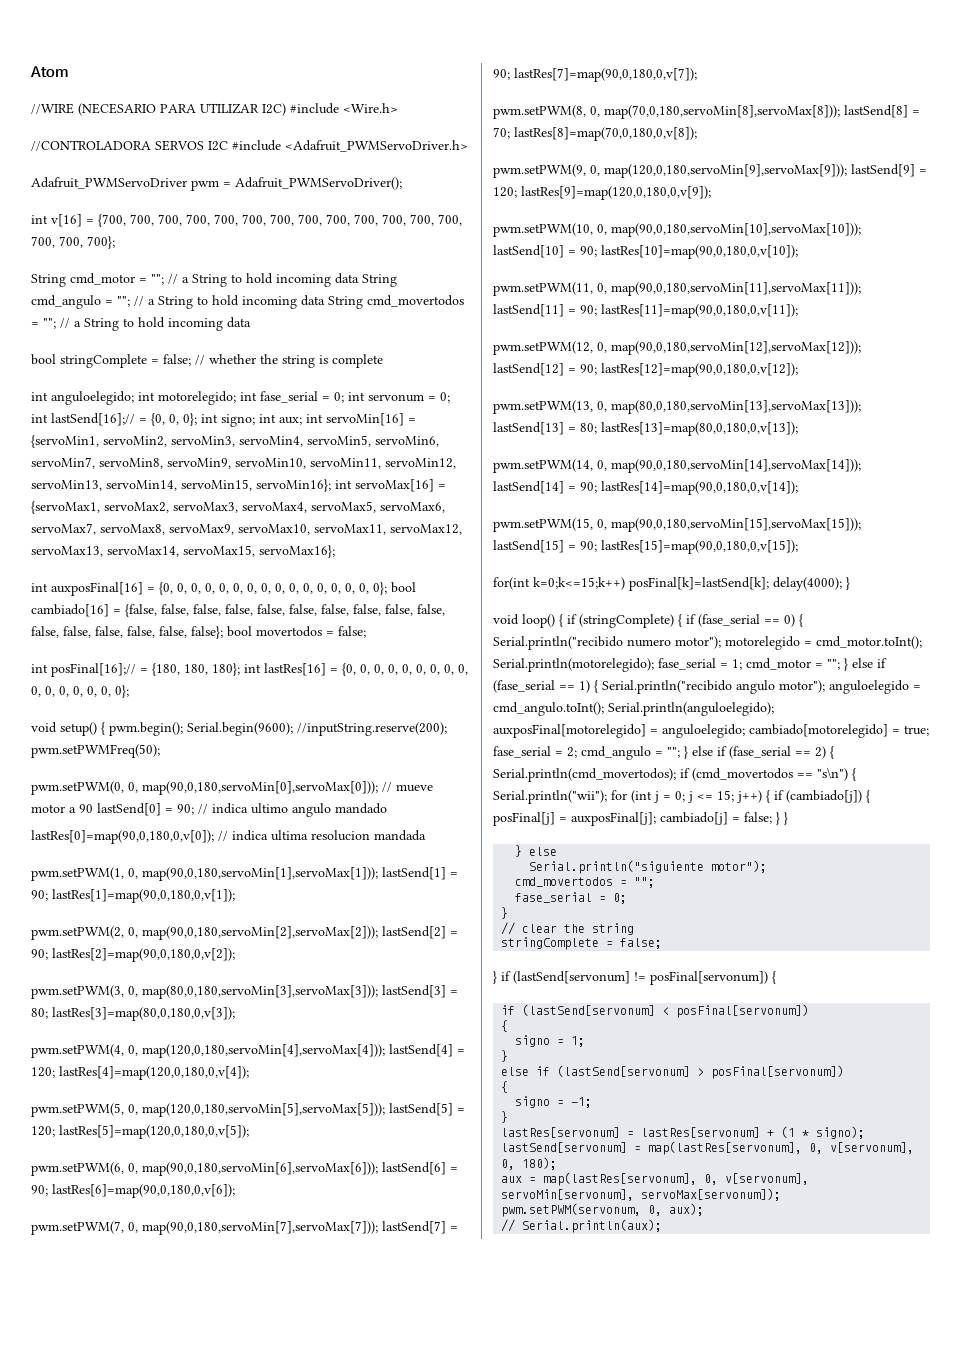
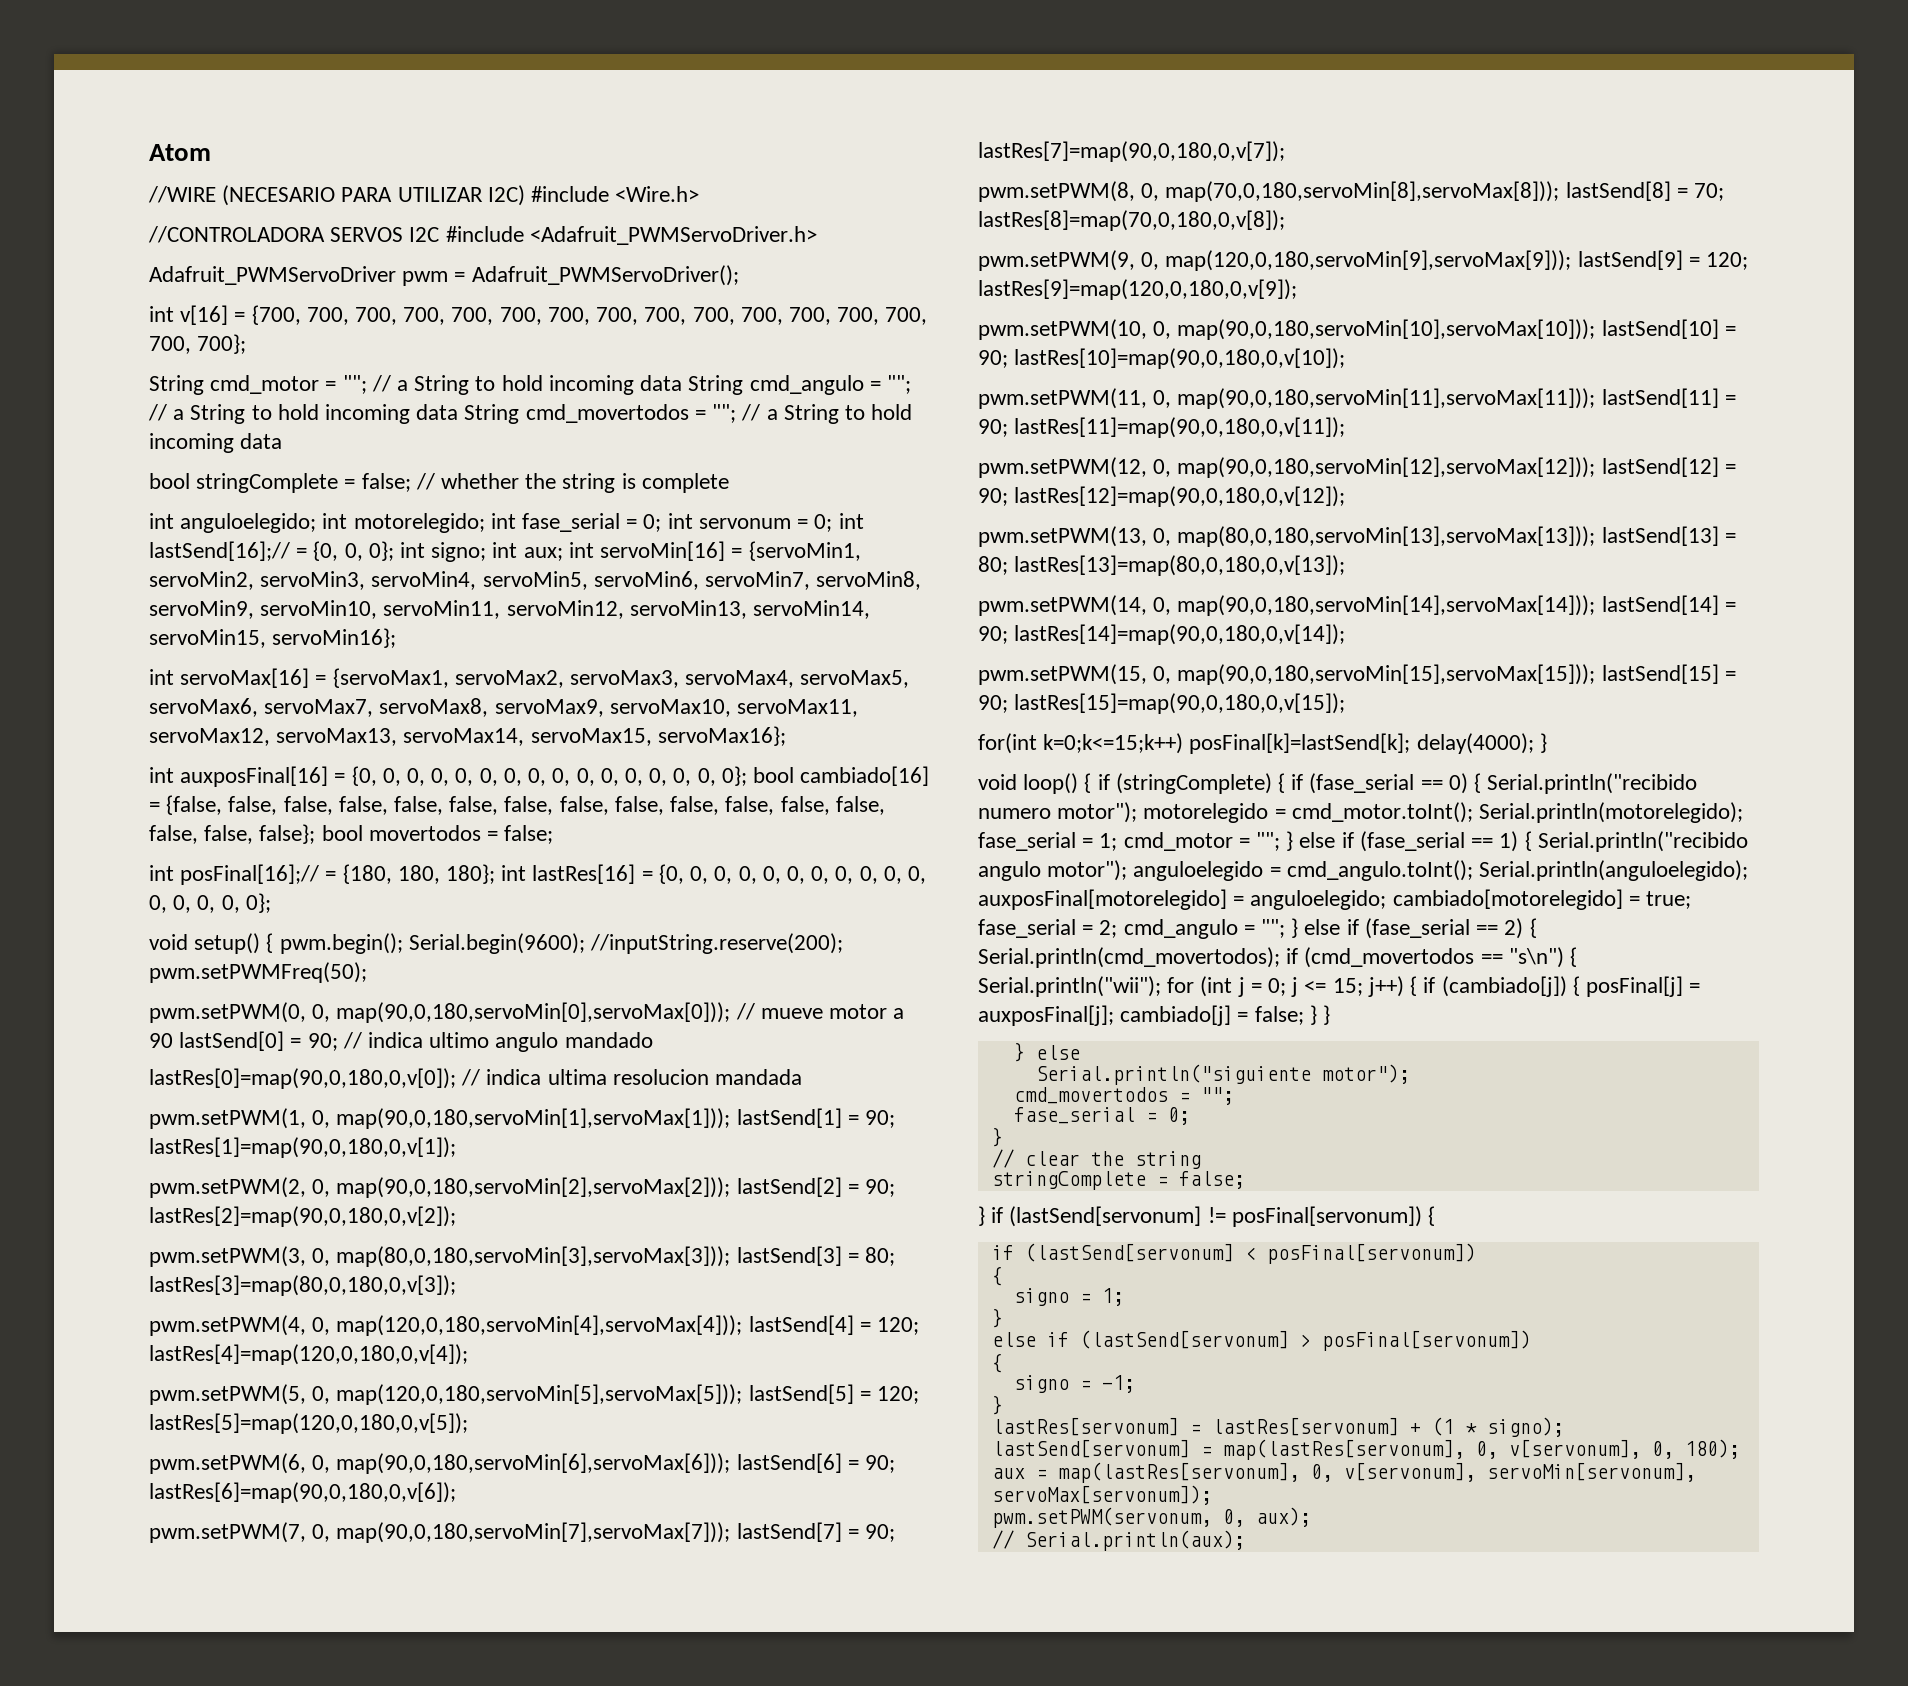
(331, 485) none -> (397, 638) //

